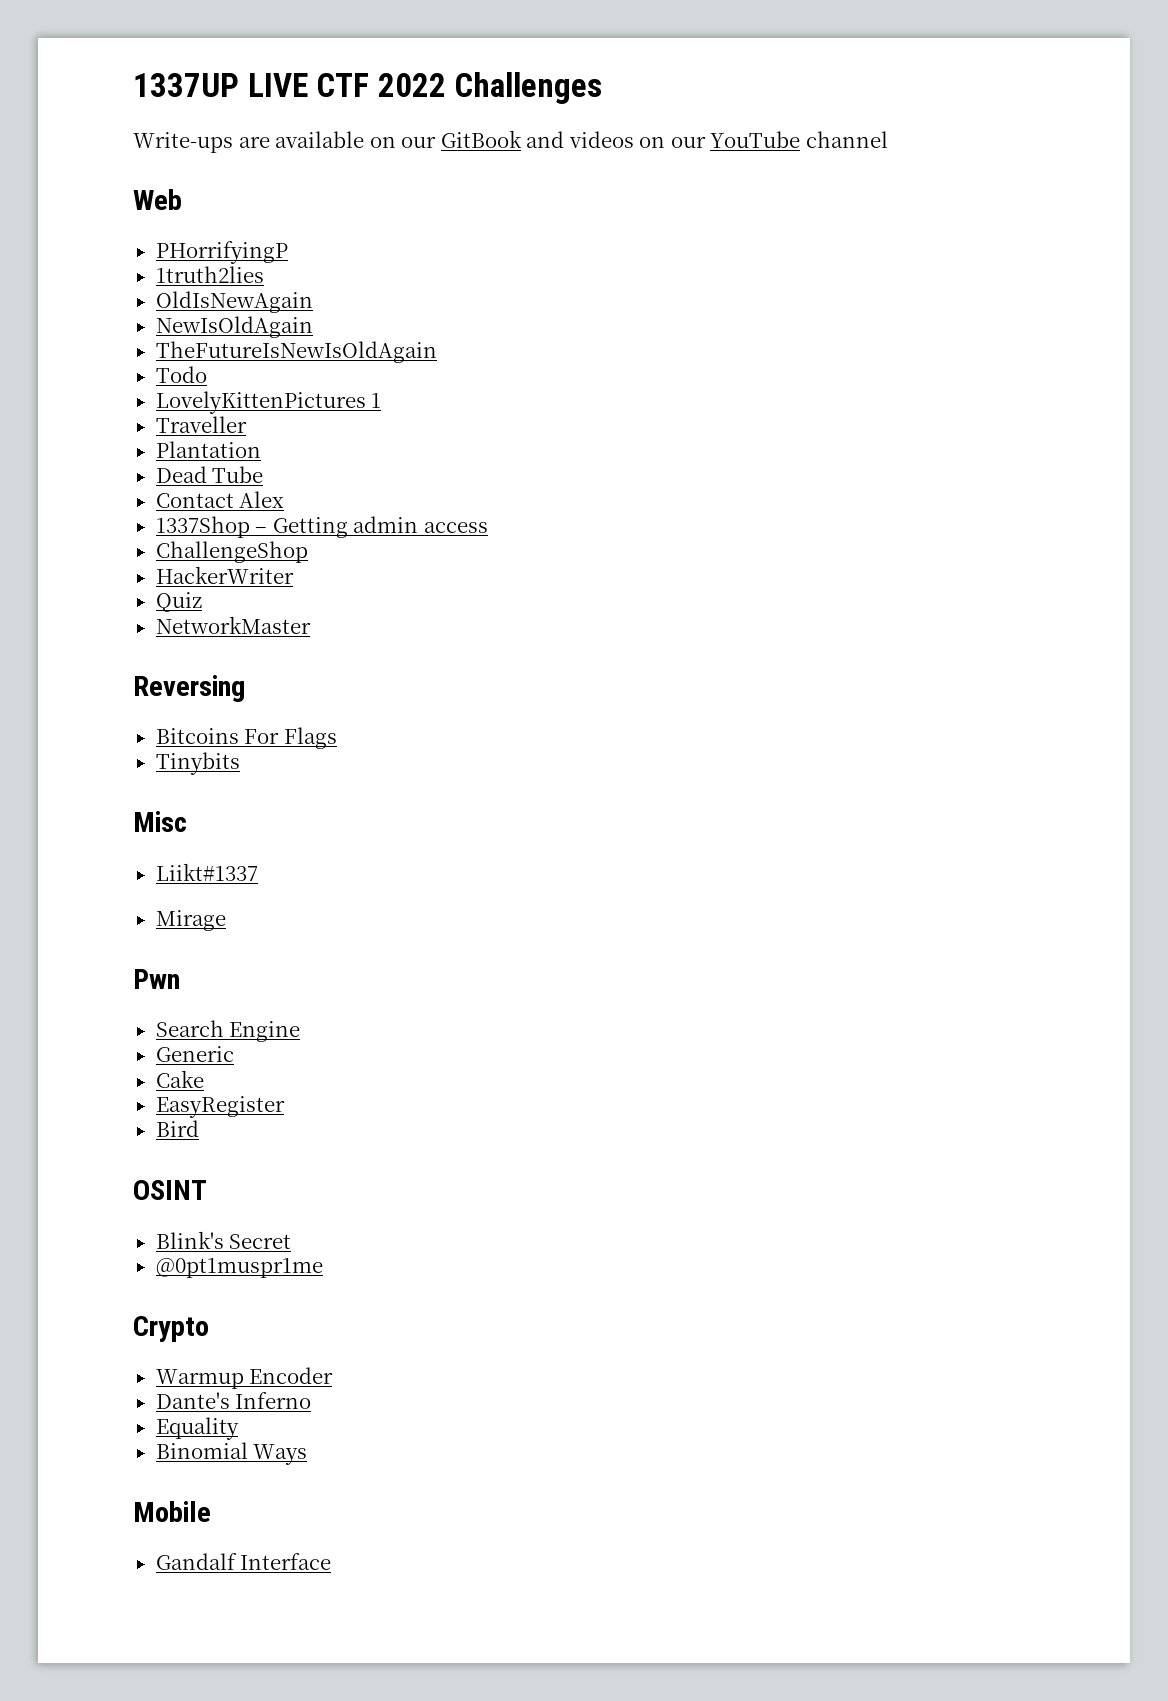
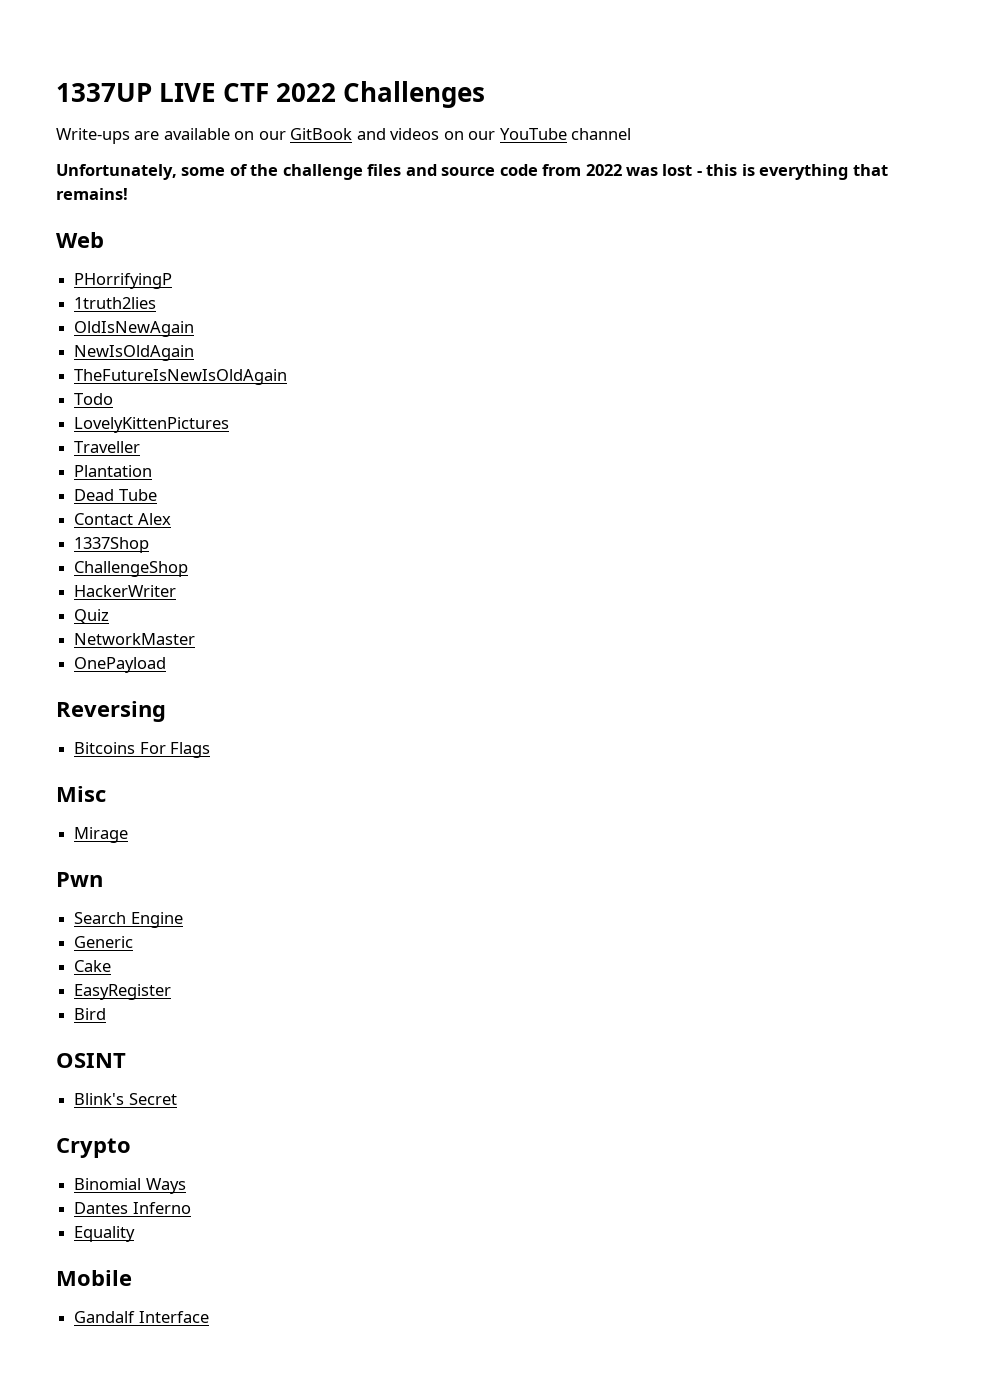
(888, 139) none -> [56,164,888,180] [56,188,128,200] // Unfortunately, some of the challenge files and source code from 2022 was lost - this is everything that remains!
[371,393,382,408] 1 -> (230, 425) none
[255,516,488,538] – Getting admin access -> (150, 545) none
(311, 625) none -> [74,657,167,673] // OnePayload
[155,752,240,775] // Tinybits -> (211, 750) none
[155,863,258,881] // Liikt#1337 -> (106, 794) none
[155,1258,323,1278] // @0pt1muspr1me -> (177, 1099) none
[155,1367,334,1389] [155,1392,230,1409] Warmup Encoder // Dante's -> [74,1178,186,1194] [74,1202,129,1214] Binomial Ways // Dantes
[155,1442,308,1465] // Binomial Ways -> (136, 1234) none

